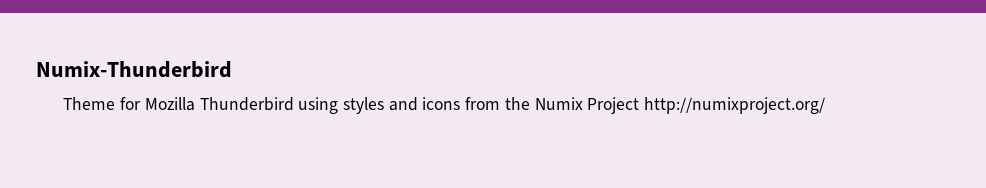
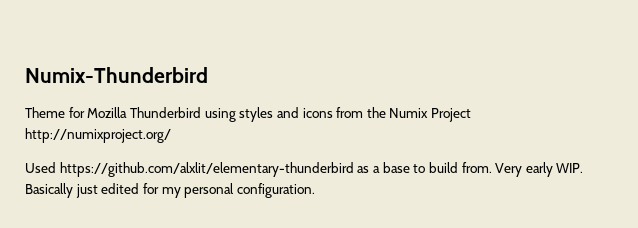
(826, 105) none -> [25,162,584,177] [25,183,315,198] // Used https://github.com/alxlit/elementary-thunderbird as a base to build from. Very early WIP. Basically just edited for my personal configuration.

